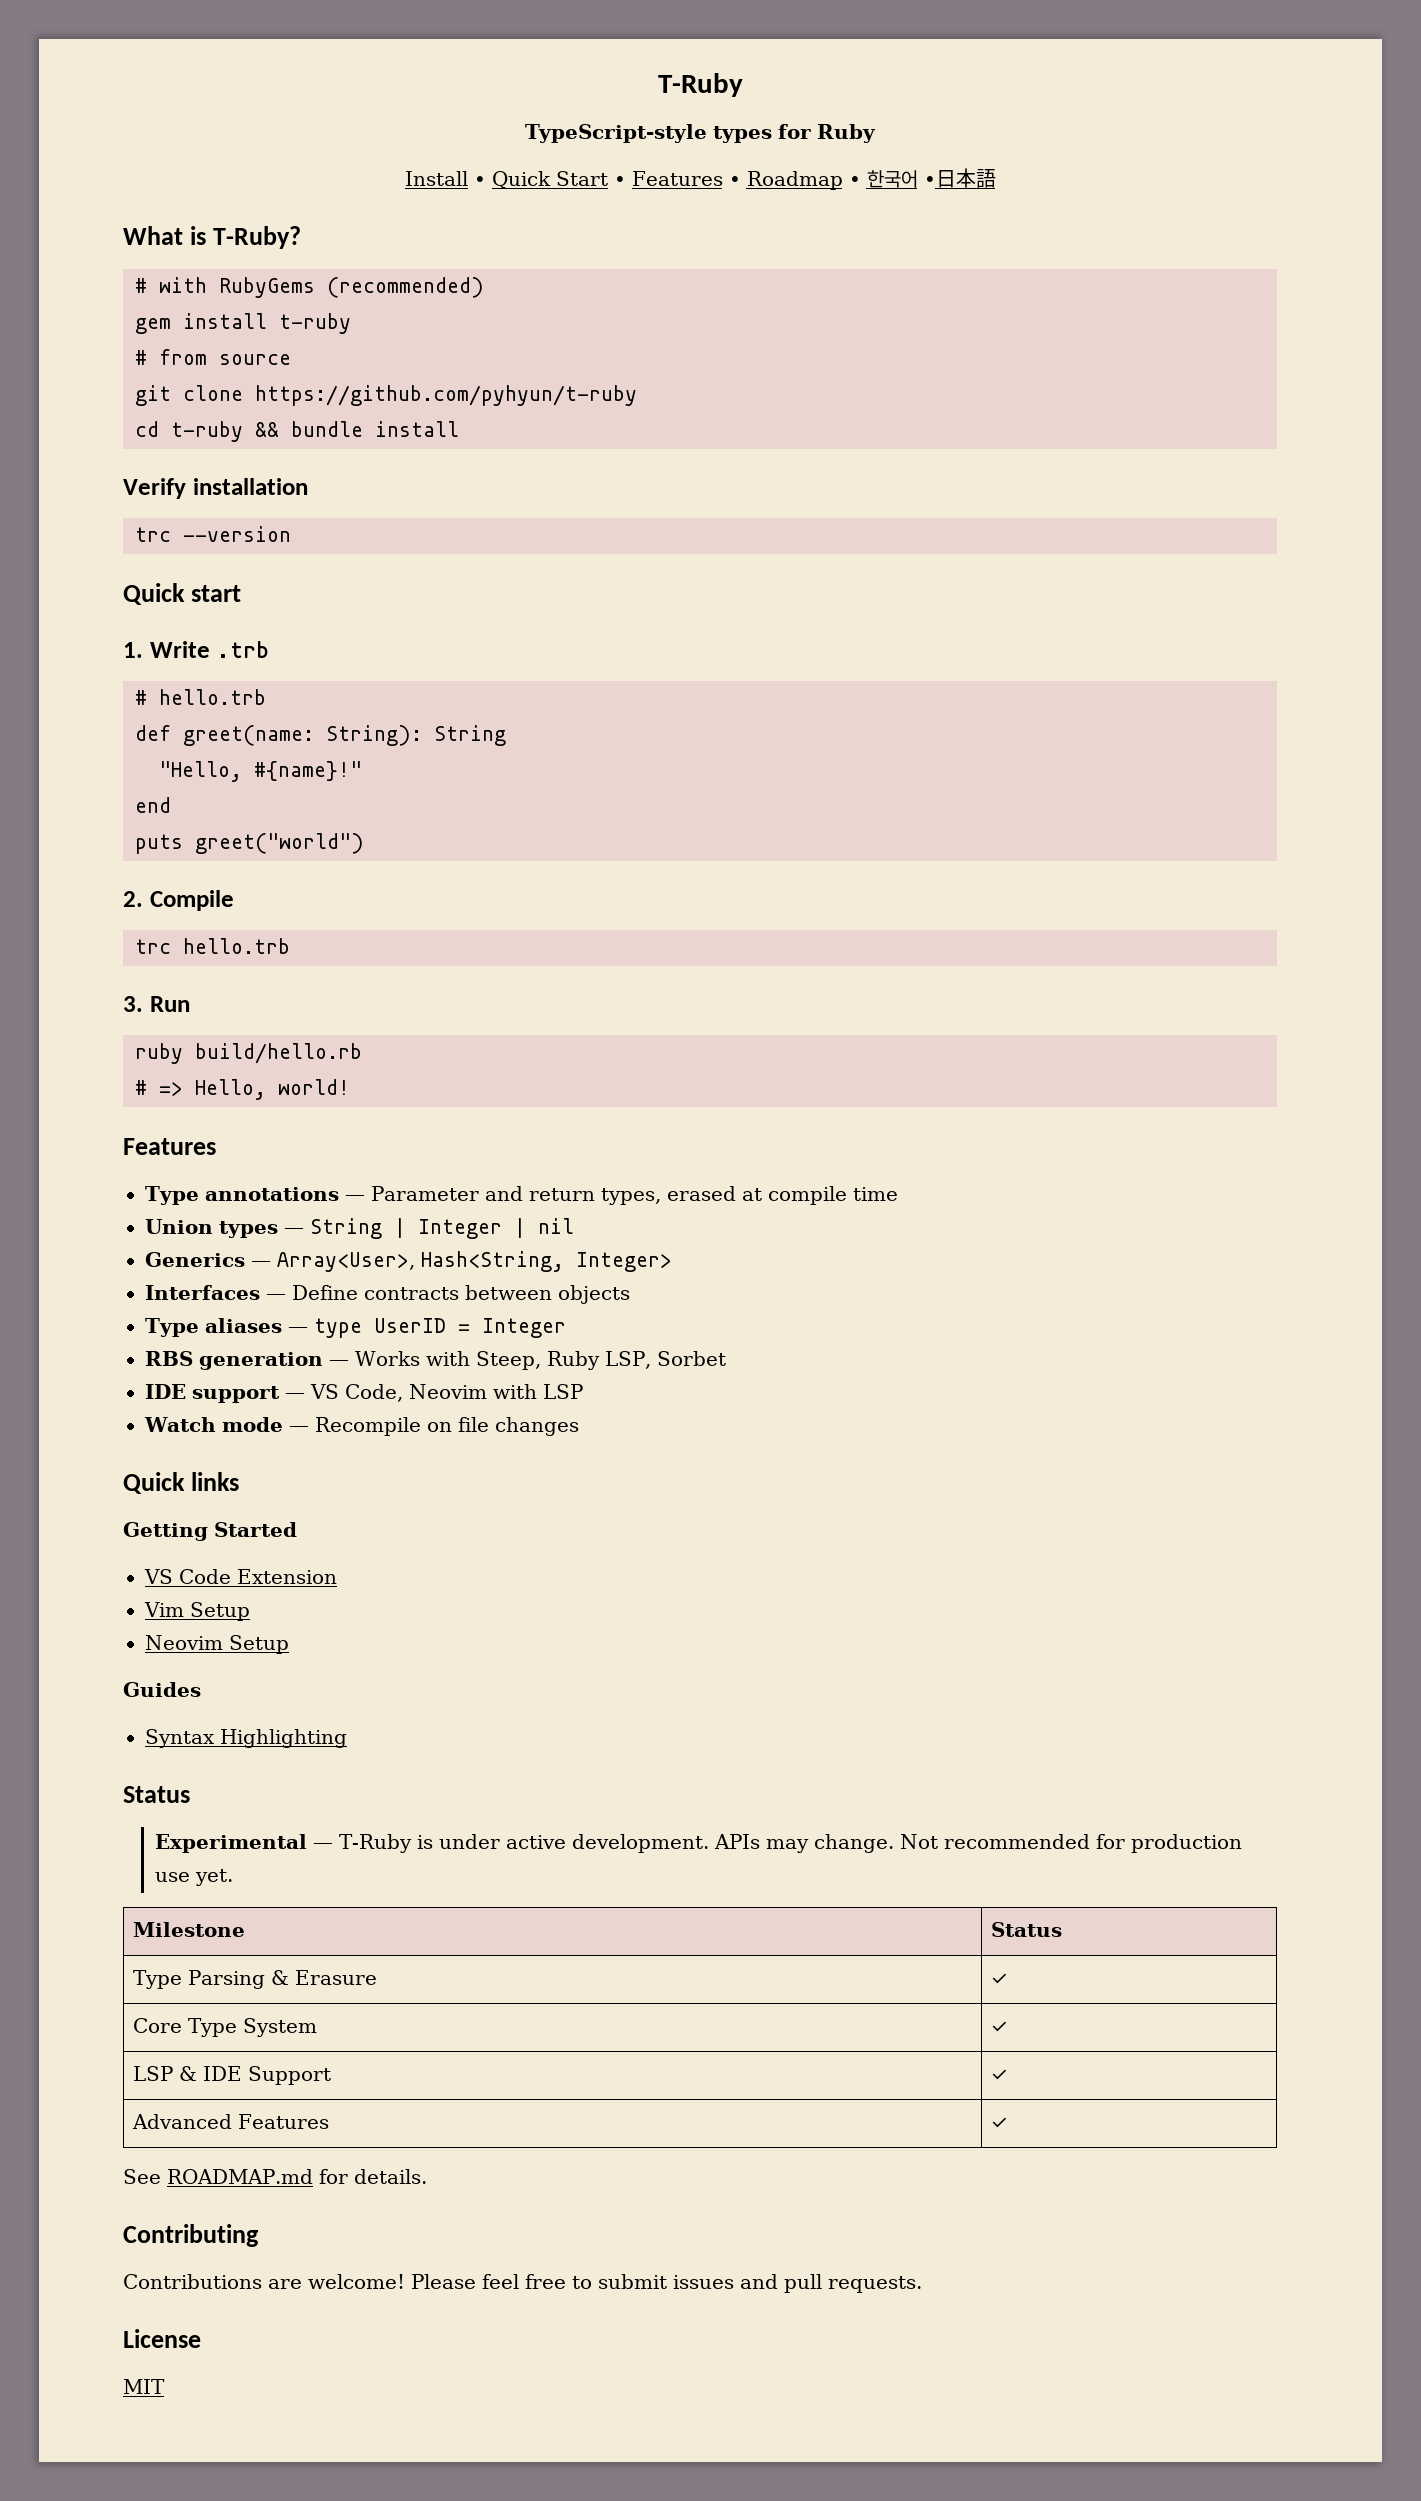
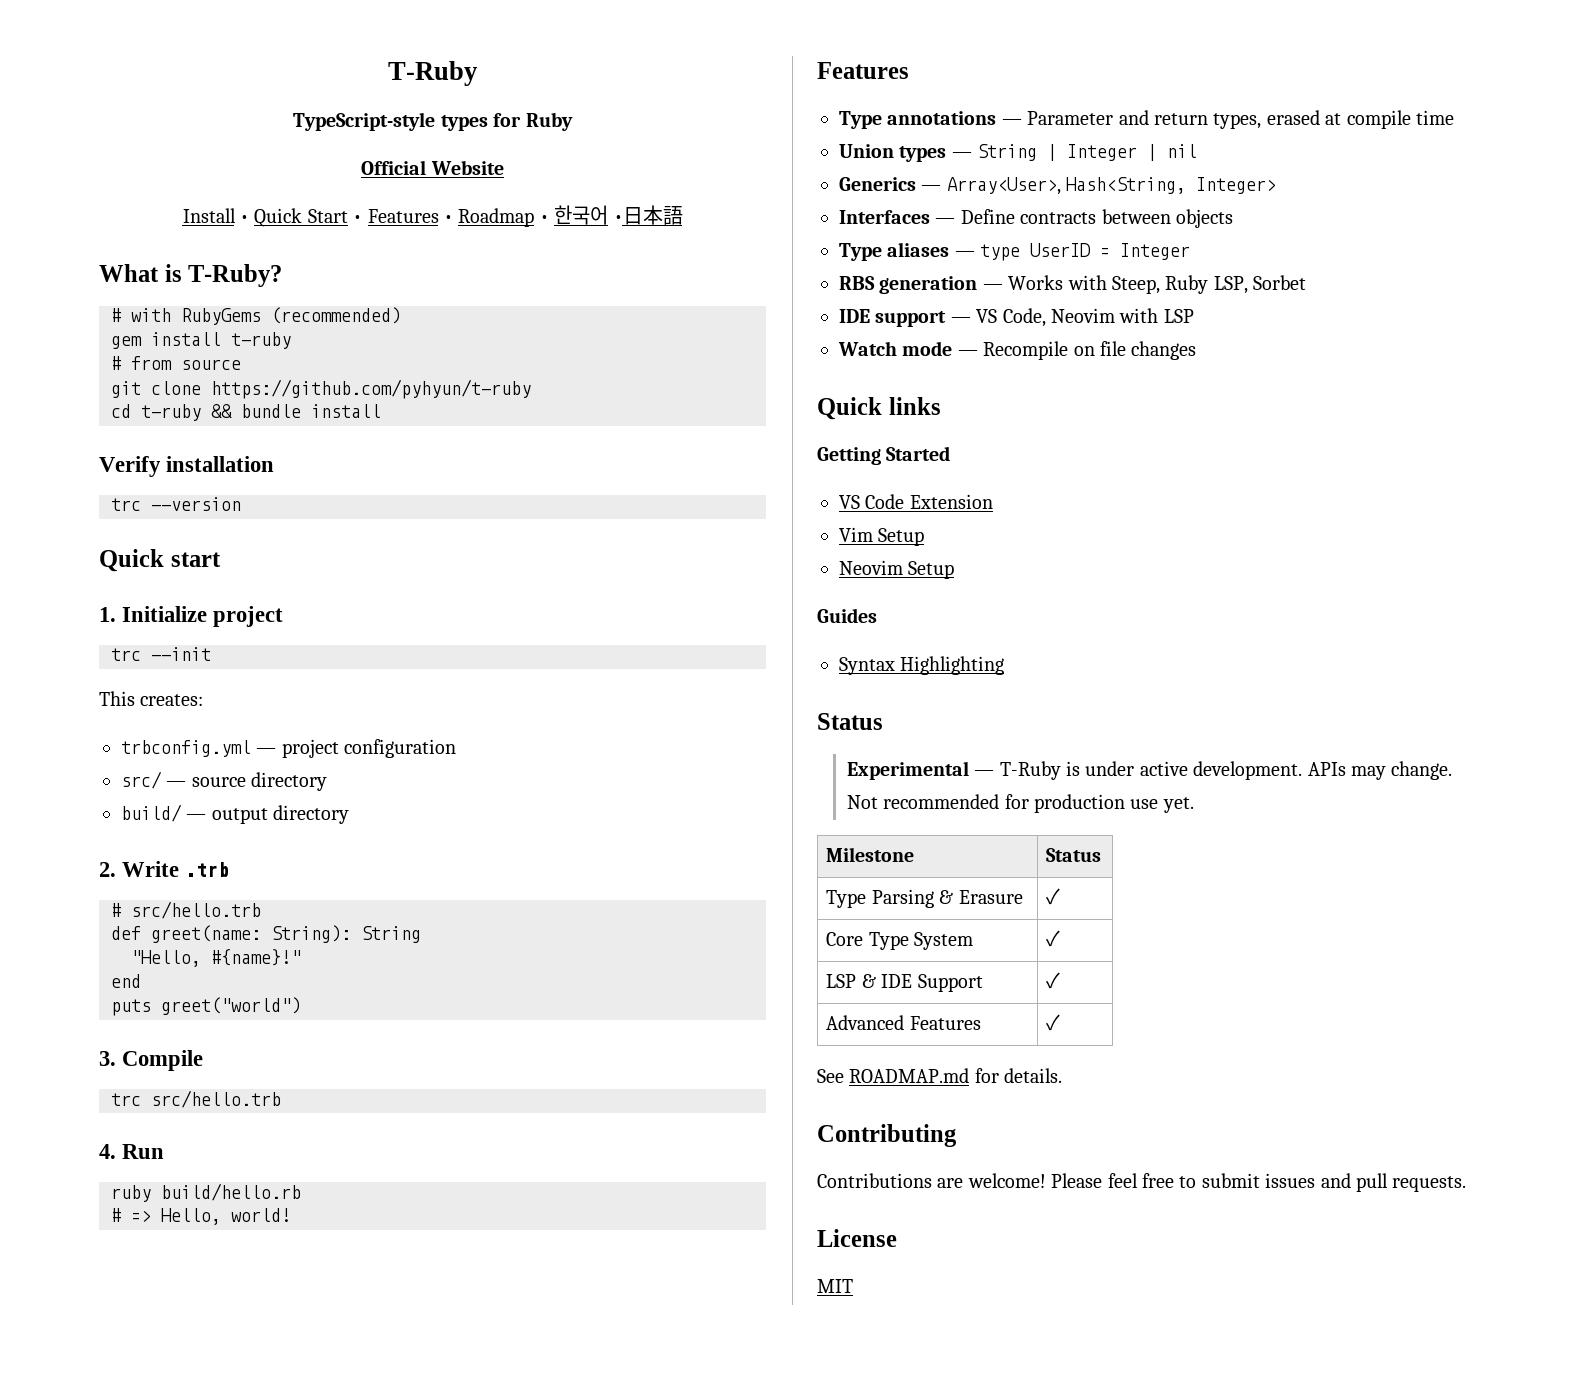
(877, 133) none -> [361,160,504,175] // Official Website
(143, 650) none -> [122,606,284,627] [111,647,211,661] [99,691,204,706] [121,739,457,758] [121,771,328,791] [121,804,350,824] [99,862,116,877] Initialize project // trc --init // This creates: // trbconfig.yml — project configuration // src/ — source directory // build/ — output directory // 2.
[159,689,266,705] hello.trb -> [131,901,261,919] src/hello.trb
[123,891,143,907] 2. -> [99,1051,116,1066] 3.
[183,938,290,954] [123,996,143,1012] hello.trb // 3. -> [151,1090,281,1108] [99,1144,116,1159] src/hello.trb // 4.

